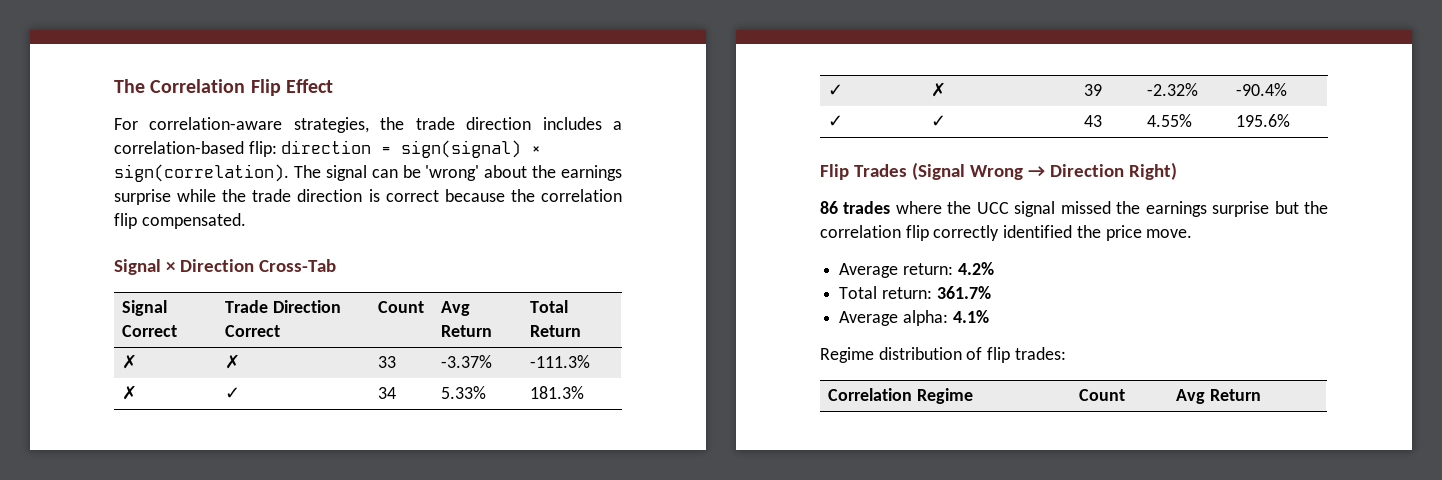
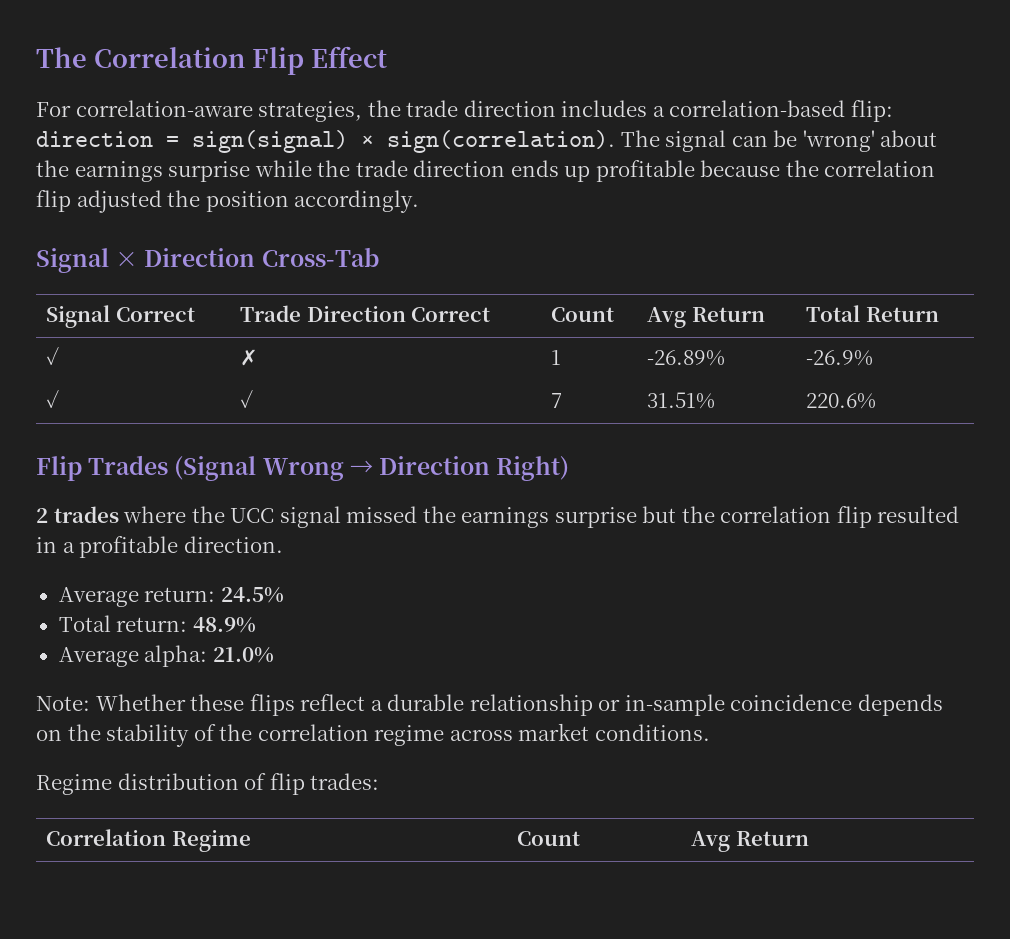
[368,189,439,202] is correct -> [510,160,695,182] ends up profitable
[141,213,246,229] compensated. -> [76,190,420,213] adjusted the position accordingly.
[121,354,137,369] [224,354,240,369] [377,356,396,368] [440,355,492,368] [529,355,590,368] [121,385,137,400] [224,387,240,399] [377,387,396,399] [440,386,486,399] [529,386,584,399] // ✗ | ✗ | 33 | -3.37% | -111.3% // ✗ | ✓ | 34 | 5.33% | 181.3% -> (939, 314) none
[1083,84,1102,96] [1146,83,1198,96] [1235,83,1287,96] 39 | -2.32% | -90.4% -> [551,350,562,365] [647,350,726,366] [806,350,874,366] 1 | -26.89% | -26.9%
[1083,115,1102,127] [1146,114,1192,127] [1235,114,1290,127] 43 | 4.55% | 195.6% -> [551,393,563,408] [647,392,716,409] [806,393,877,409] 7 | 31.51% | 220.6%
[820,201,838,214] 86 -> [36,508,48,523] 2
[933,225,1193,241] correctly identified the price move. -> [877,506,960,523] [36,536,283,558] resulted in a profitable direction.
[957,262,994,275] 4.2% -> [220,587,284,603] 24.5%
[936,286,991,299] 361.7% -> [192,617,256,633] 48.9%
[952,310,989,323] 4.1% -> [212,647,274,663] [36,694,943,716] [36,723,710,747] 21.0% // Note: Whether these flips reflect a durable relationship or in-sample coincidence depends on the stability of the correlation regime across market conditions.

